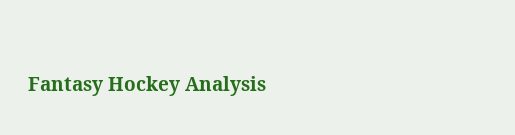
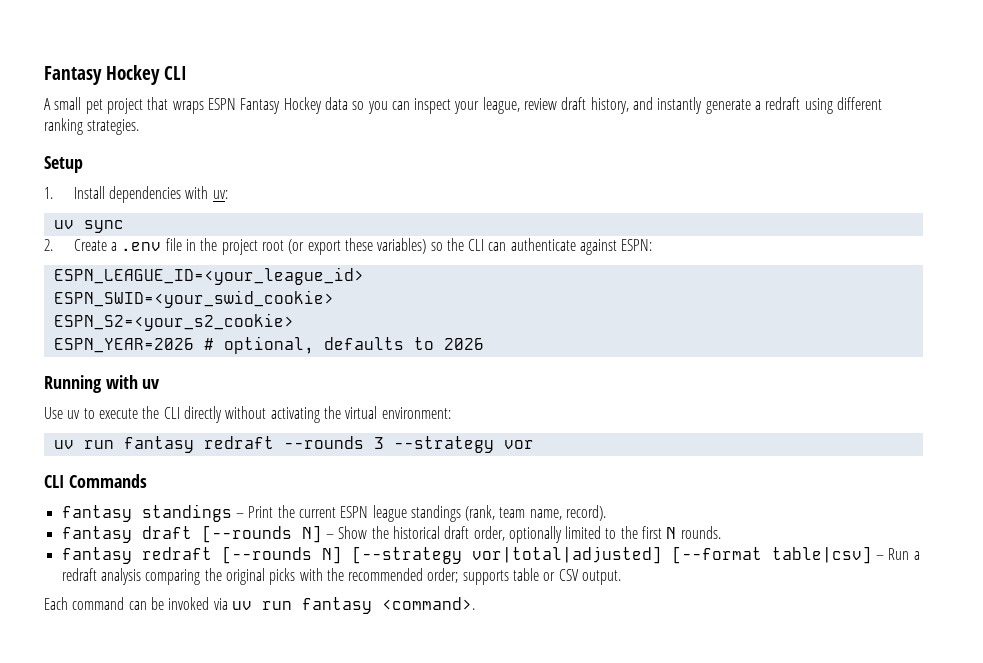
[28,76,267,96] Fantasy Hockey Analysis -> [44,65,187,85] [44,97,883,114] [44,118,140,135] [44,156,83,173] [44,186,228,203] [53,220,124,233] [44,238,653,255] [53,267,364,285] [53,290,334,308] [53,313,294,331] [53,336,484,354] [44,375,161,393] [44,406,451,423] [53,436,534,453] [44,474,147,488] [61,504,607,522] [61,525,721,543] [61,546,920,564] [61,568,622,585] [44,597,475,614] Fantasy Hockey CLI // A small pet project that wraps ESPN Fantasy Hockey data so you can inspect your league, review draft history, and instantly generate a redraft using different ranking strategies. // Setup // 1. Install dependencies with uv: // uv sync // 2. Create a .env file in the project root (or export these variables) so the CLI can authenticate against ESPN: // ESPN_LEAGUE_ID=<your_league_id> // ESPN_SWID=<your_swid_cookie> // ESPN_S2=<your_s2_cookie> // ESPN_YEAR=2026 # optional, defaults to 2026 // Running with uv // Use uv to execute the CLI directly without activating the virtual environment: // uv run fantasy redraft --rounds 3 --strategy vor // CLI Commands // fantasy standings – Print the current ESPN league standings (rank, team name, record). // fantasy draft [--rounds N] – Show the historical draft order, optionally limited to the first N rounds. // fantasy redraft [--rounds N] [--strategy vor|total|adjusted] [--format table|csv] – Run a redraft analysis comparing the original picks with the recommended order; supports table or CSV output. // Each command can be invoked via uv run fantasy <command>.

